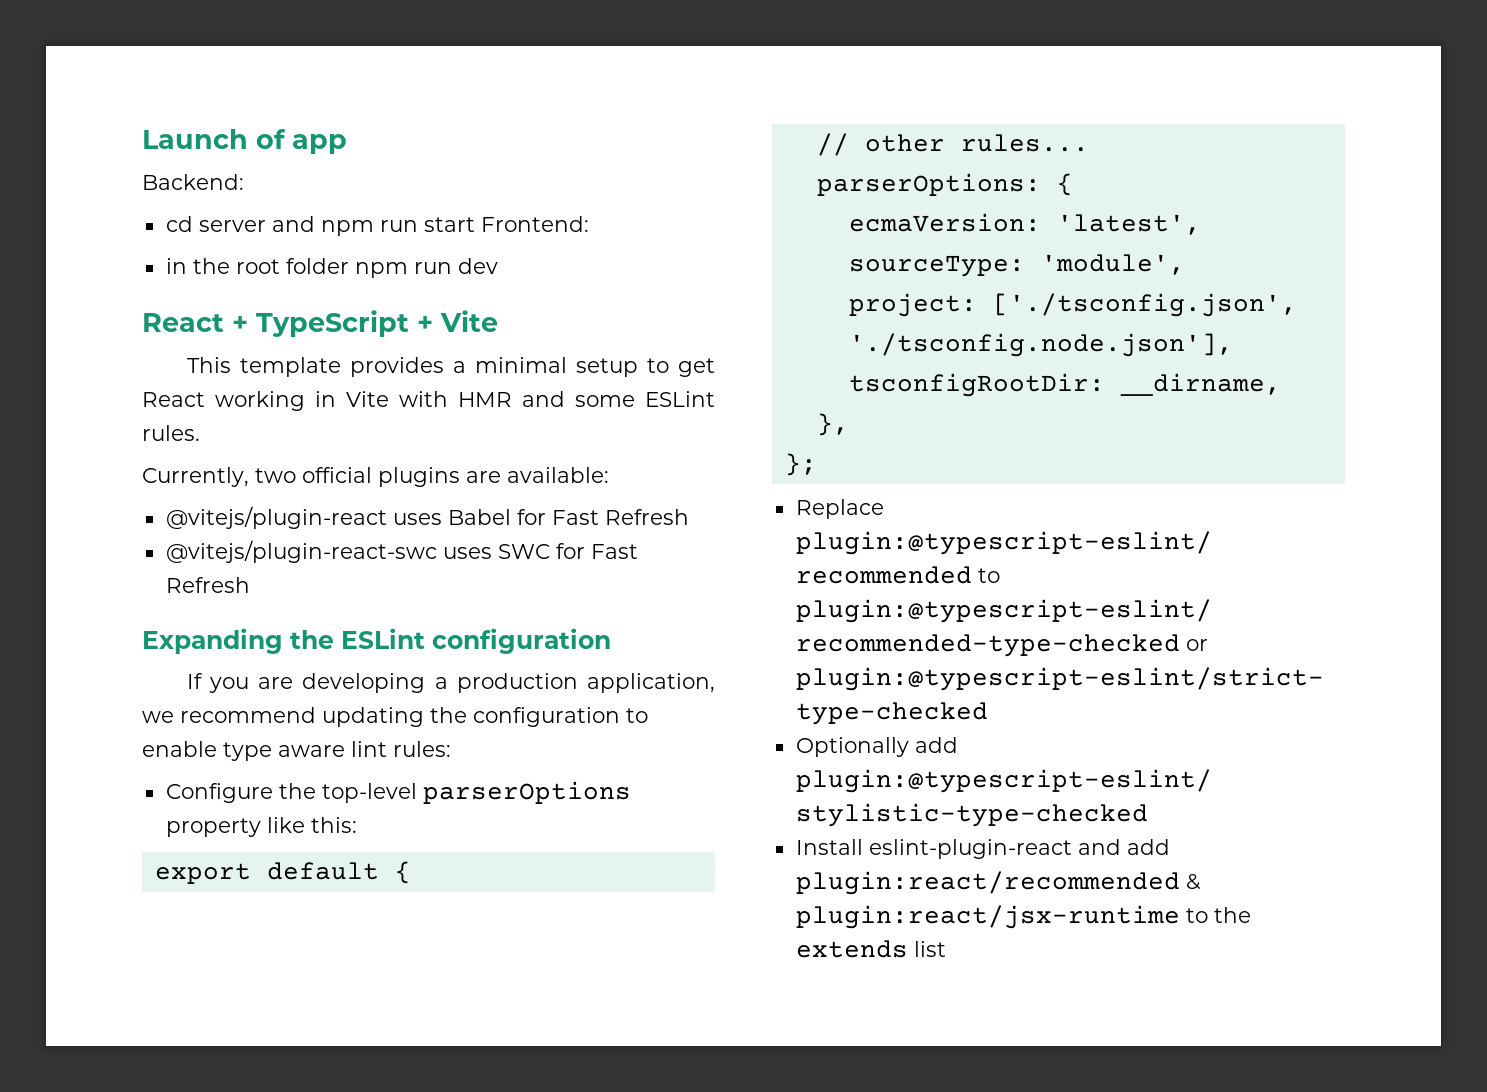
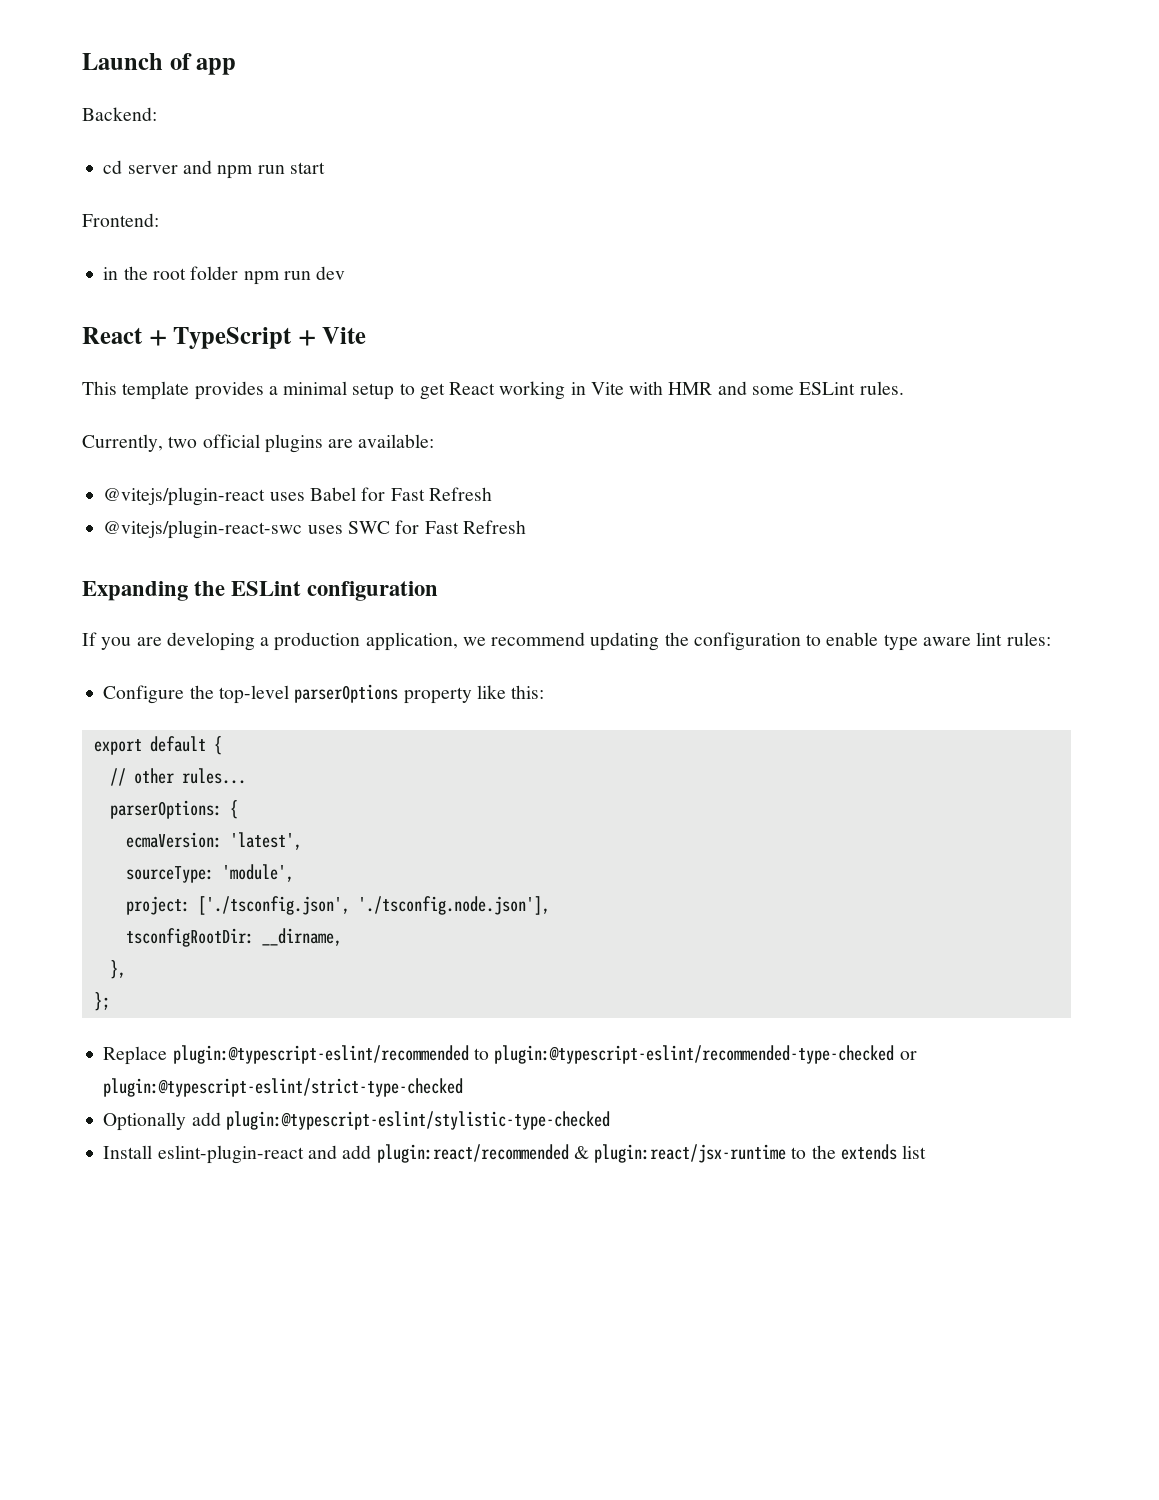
(475, 224) none -> (325, 168) //

